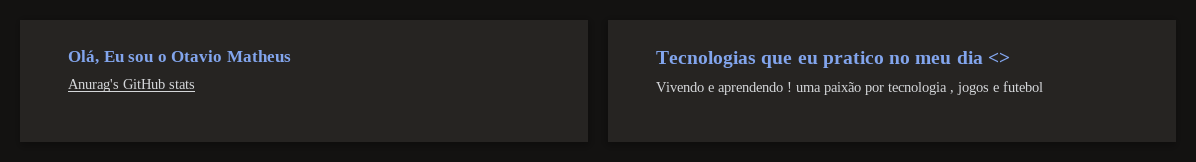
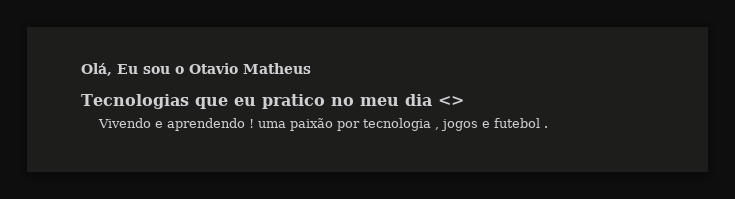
[68,79,195,92] // Anurag's GitHub stats -> (311, 68) none
(1043, 86) none -> [544,126,549,128] .

